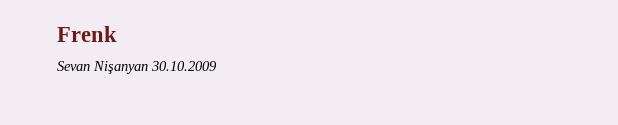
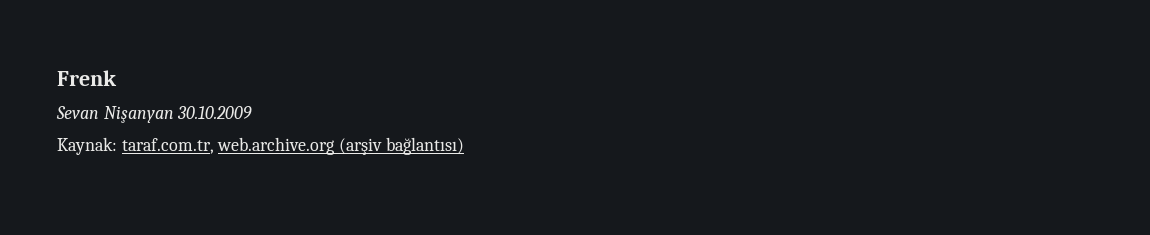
(217, 66) none -> [57,137,464,155] // Kaynak: taraf.com.tr, web.archive.org (arşiv bağlantısı)

